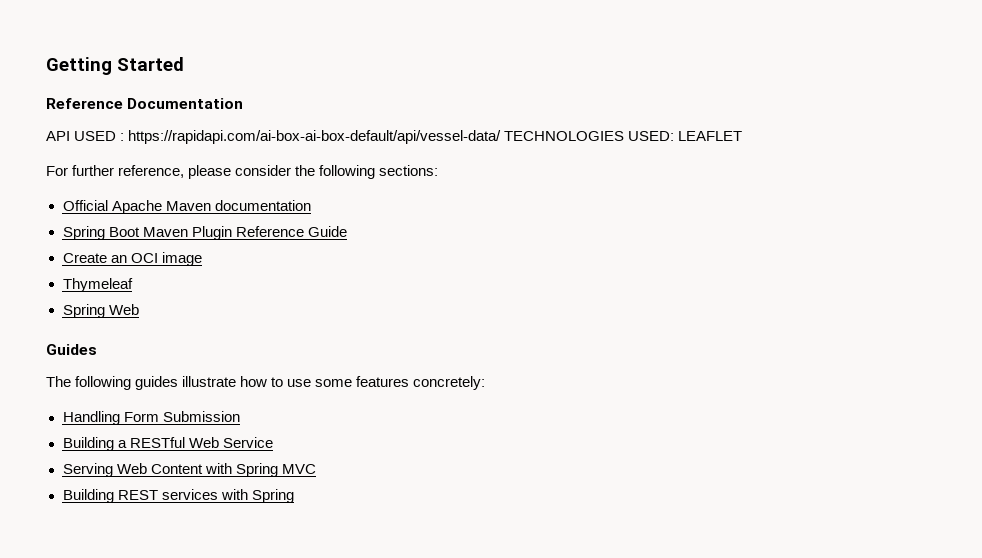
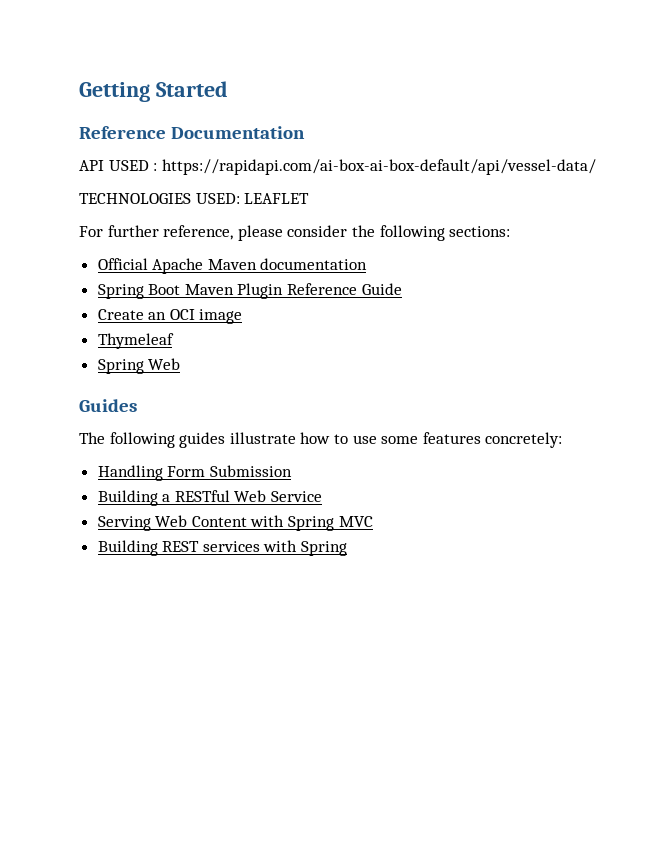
(502, 137) none -> (596, 167) //

